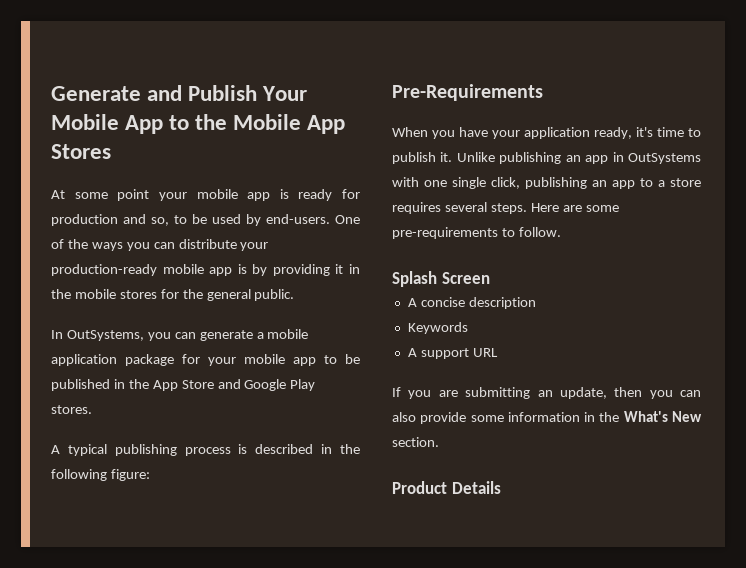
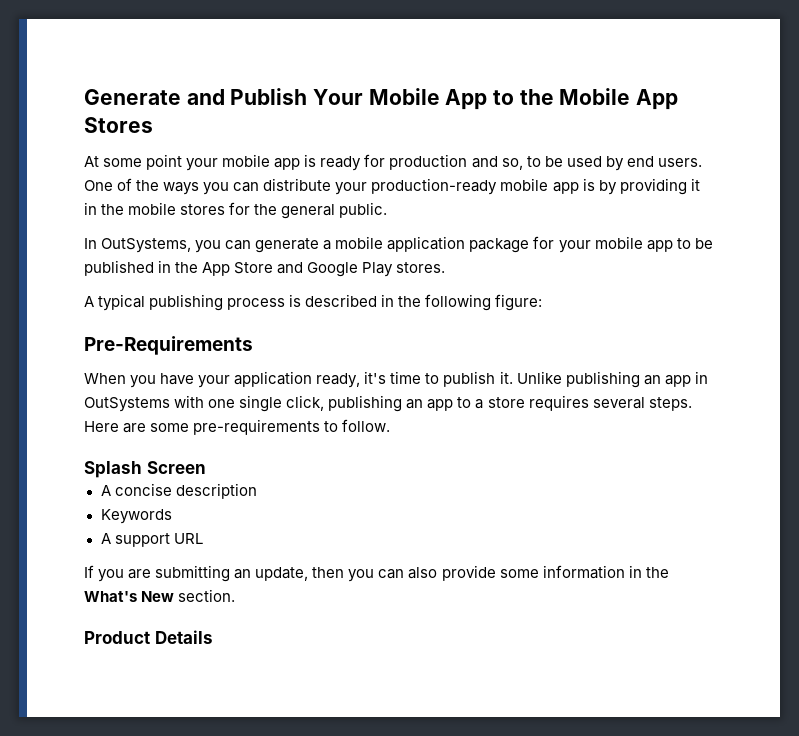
[266,214,330,224] end-users. -> [626,156,702,167] end users.

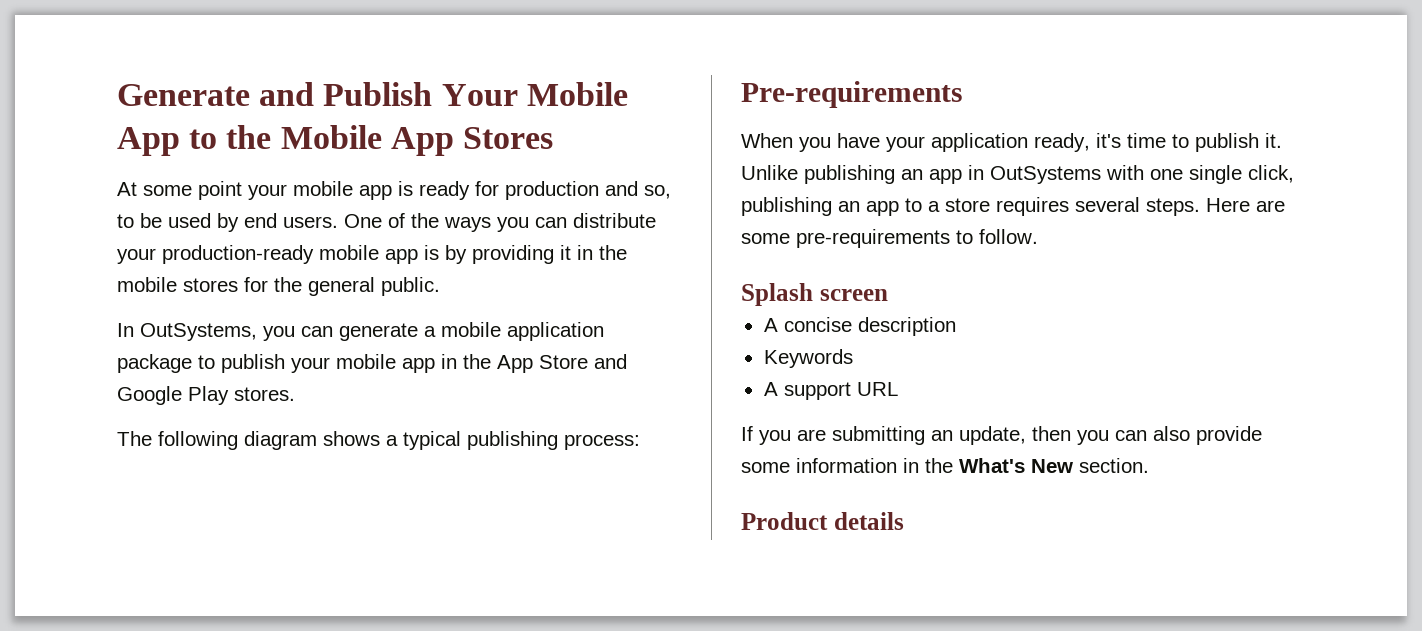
[533,236,713,253] [84,260,154,276] for your mobile app to be published -> [198,354,435,373] to publish your mobile app
[84,294,543,311] [84,336,253,355] A typical publishing process is described in the following figure: // Pre-Requirements -> [117,431,640,450] [741,81,962,108] The following diagram shows a typical publishing process: // Pre-requirements
[146,461,206,474] Screen -> [819,289,888,301] screen
[154,630,213,644] Details -> [833,512,904,530] details

